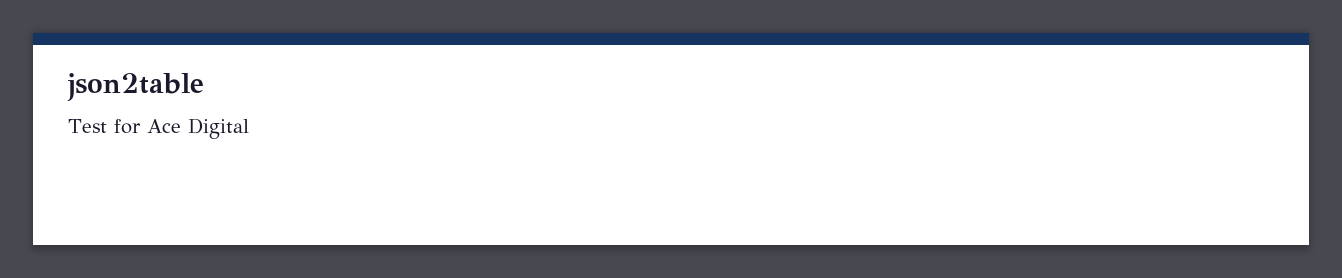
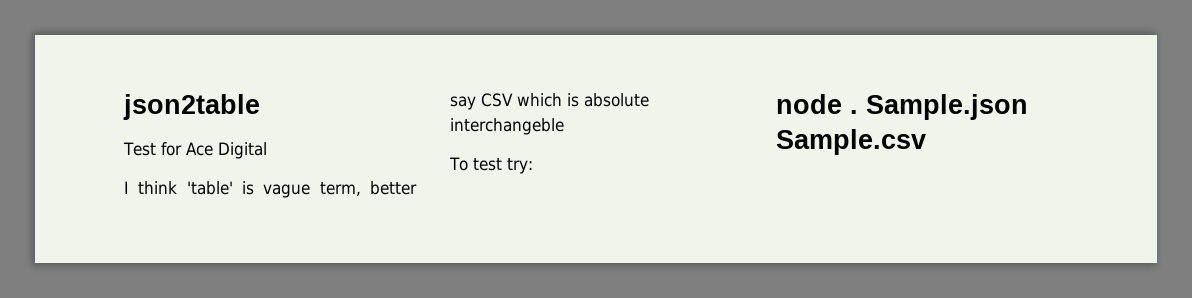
(249, 128) none -> [124,181,417,198] [450,93,649,110] [450,118,564,135] [449,157,533,174] [776,94,1028,120] [776,129,926,155] // I think 'table' is vague term, better say CSV which is absolute interchangeble // To test try: // node . Sample.json Sample.csv

